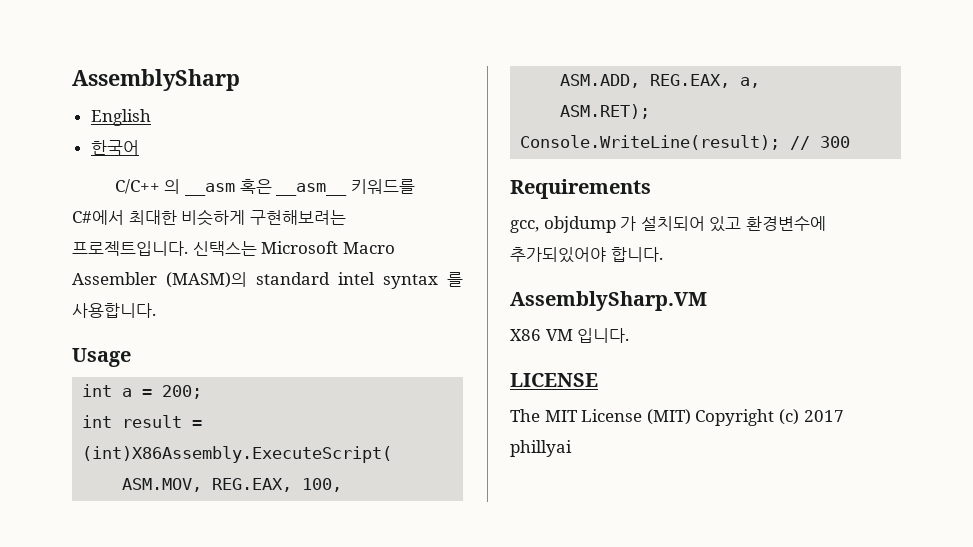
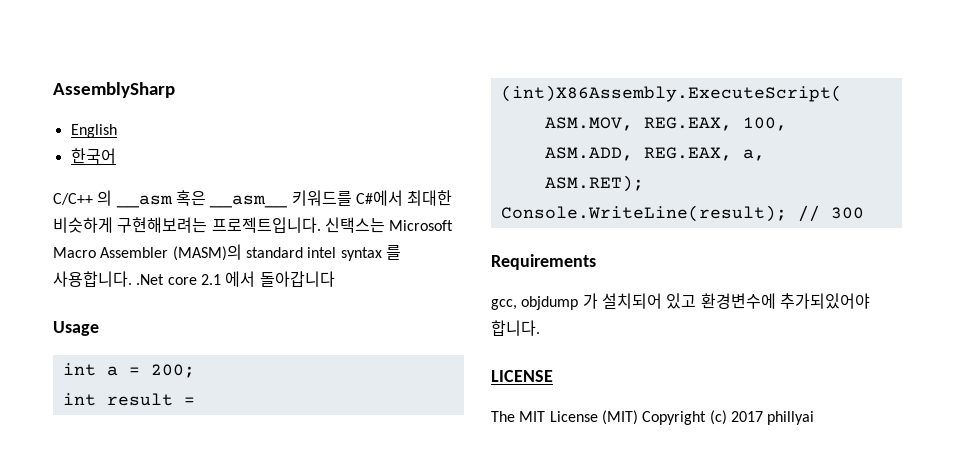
(156, 310) none -> [136,271,335,287] .Net core 2.1 에서 돌아갑니다
[510,291,707,311] [510,328,630,343] // AssemblySharp.VM // X86 VM 입니다. -> (540, 328) none

